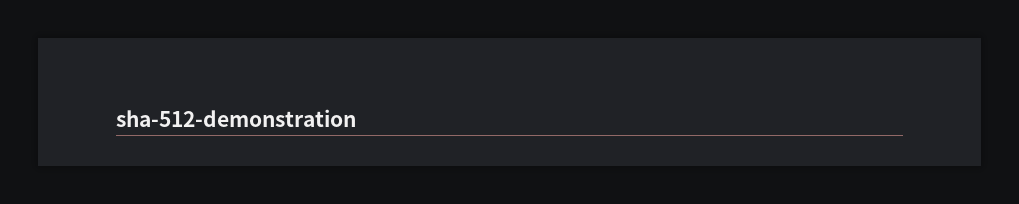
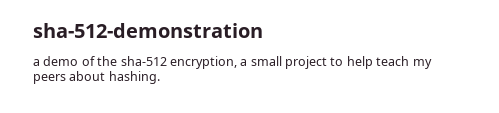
(356, 118) none -> [33,56,432,69] [33,71,160,84] // a demo of the sha-512 encryption, a small project to help teach my peers about hashing.

